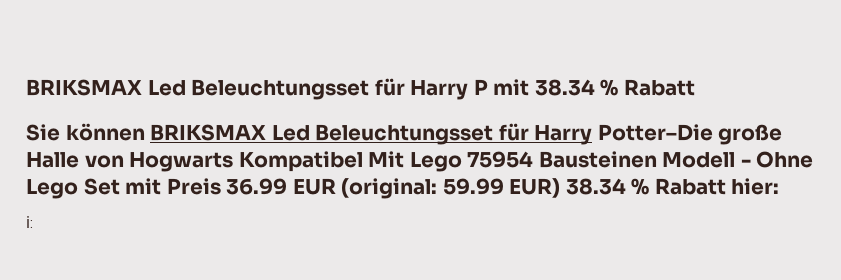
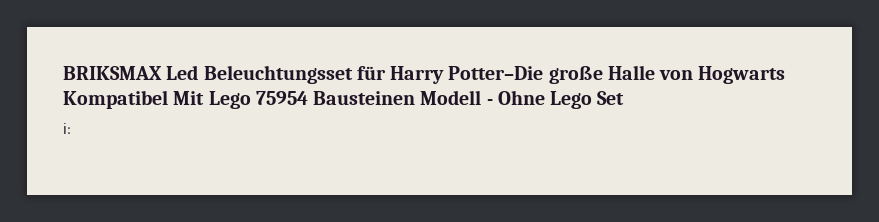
[26,78,695,100] [26,123,593,145] BRIKSMAX Led Beleuchtungsset für Harry P mit 38.34 % Rabatt // Sie können BRIKSMAX Led Beleuchtungsset für Harry -> [63,65,445,84] BRIKSMAX Led Beleuchtungsset für Harry
[125,178,780,199] mit Preis 36.99 EUR (original: 59.99 EUR) 38.34 % Rabatt hier: -> (625, 98) none

